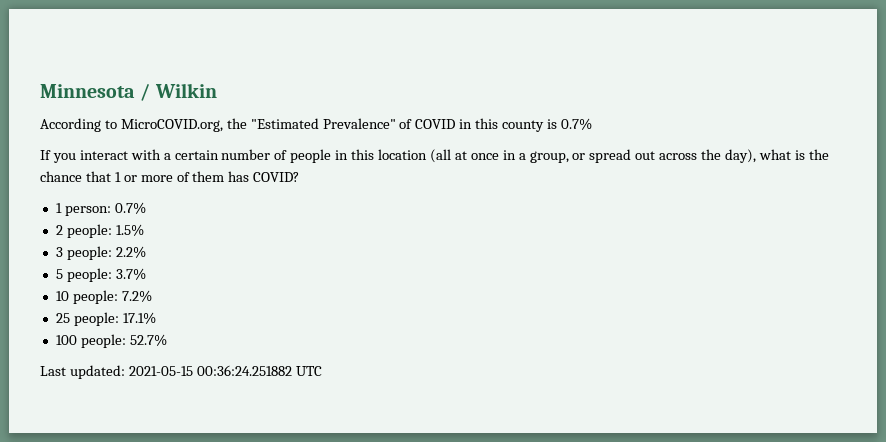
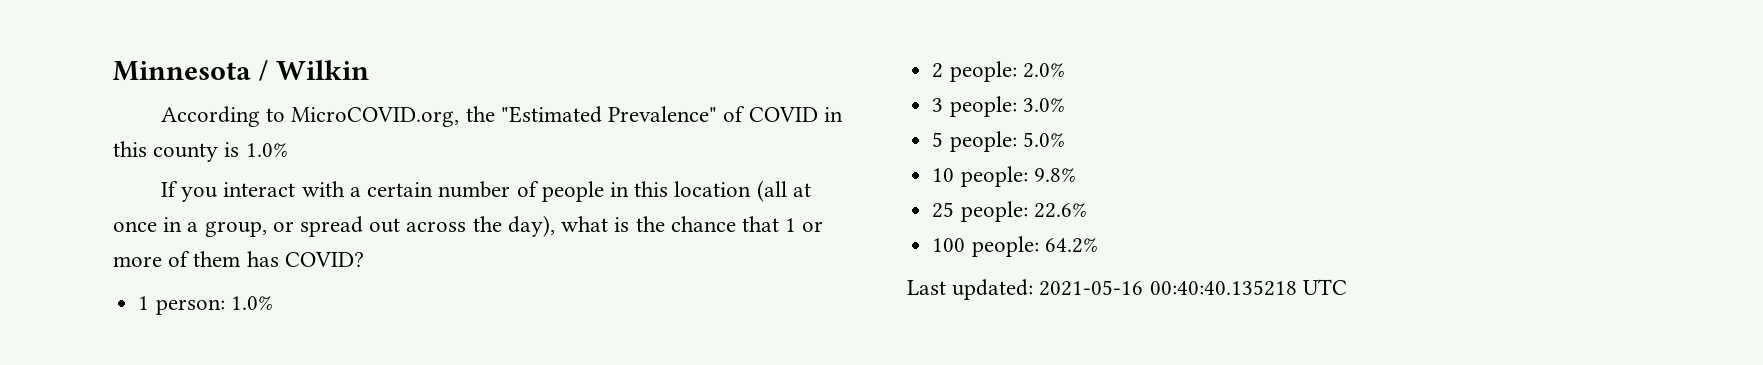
[560,118,592,130] 0.7% -> [245,143,288,157] 1.0%
[114,202,146,214] 0.7% -> [230,296,273,310] 1.0%
[115,224,144,236] 1.5% -> [1022,63,1065,78] 2.0%
[115,246,146,258] 2.2% -> [1022,98,1065,112] 3.0%
[115,268,146,280] 3.7% -> [1022,132,1065,147] 5.0%
[121,290,152,302] 7.2% -> [1033,168,1076,182] 9.8%
[122,312,156,324] 17.1% -> [1033,203,1087,218] 22.6%
[129,334,167,346] 52.7% -> [1044,238,1098,253] 64.2%
[128,365,292,376] 2021-05-15 00:36:24.251882 -> [1039,280,1297,296] 2021-05-16 00:40:40.135218

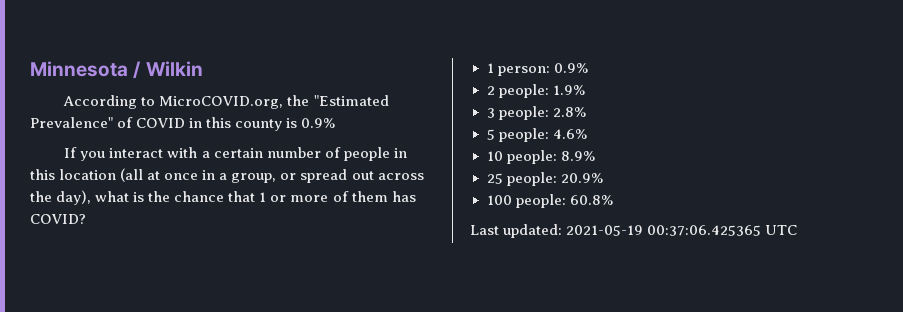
[245,143,288,157] 1.0% -> [301,118,336,128] 0.9%
[230,296,273,310] 1.0% -> [553,63,588,73] 0.9%
[1022,63,1065,78] 2.0% -> [552,85,585,95] 1.9%
[1022,98,1065,112] 3.0% -> [552,107,586,117] 2.8%
[1022,132,1065,147] 5.0% -> [552,129,587,139] 4.6%
[1033,168,1076,182] 9.8% -> [560,151,595,161] 8.9%
[1033,203,1087,218] 22.6% -> [560,173,603,183] 20.9%
[1044,238,1098,253] 64.2% -> [569,195,613,205] 60.8%
[1039,280,1297,296] 2021-05-16 00:40:40.135218 -> [566,225,762,236] 2021-05-19 00:37:06.425365

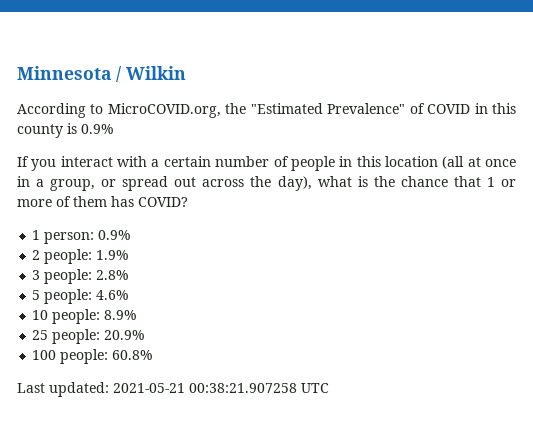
[566,225,762,236] 2021-05-19 00:37:06.425365 -> [113,383,297,393] 2021-05-21 00:38:21.907258

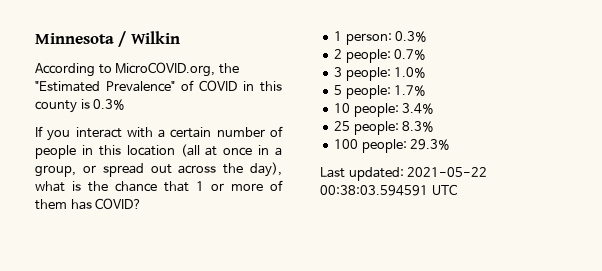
[81,124,114,134] 0.9% -> [93,99,126,110] 0.3%
[98,230,132,240] 0.9% -> [395,31,428,42] 0.3%
[96,250,130,260] 1.9% -> [394,49,427,60] 0.7%
[96,270,130,280] 2.8% -> [394,67,427,78] 1.0%
[96,290,130,300] 4.6% -> [394,85,427,96] 1.7%
[104,310,138,320] 8.9% -> [402,103,435,114] 3.4%
[104,330,146,340] 20.9% -> [402,121,435,132] 8.3%
[112,350,154,360] 60.8% -> [410,139,451,150] 29.3%
[113,383,297,393] 2021-05-21 00:38:21.907258 -> [407,167,488,177] [320,185,428,196] 2021-05-22 00:38:03.594591

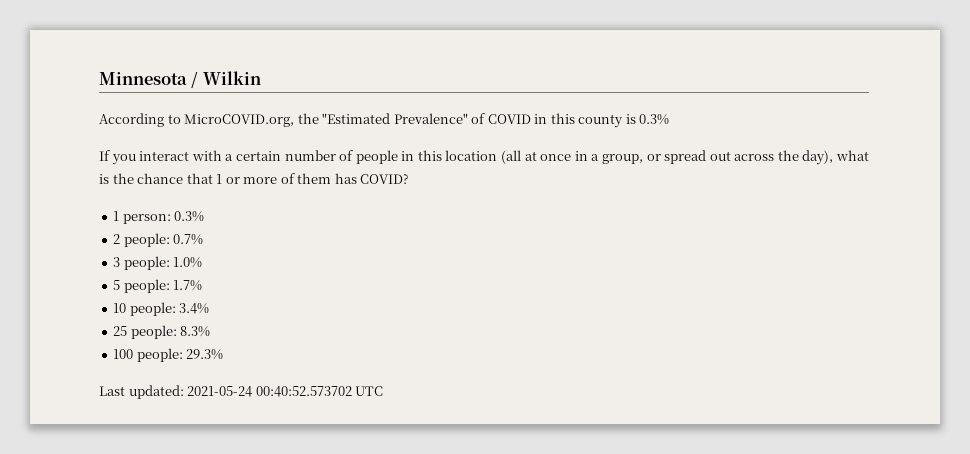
[407,167,488,177] [320,185,428,196] 2021-05-22 00:38:03.594591 -> [187,386,352,397] 2021-05-24 00:40:52.573702

